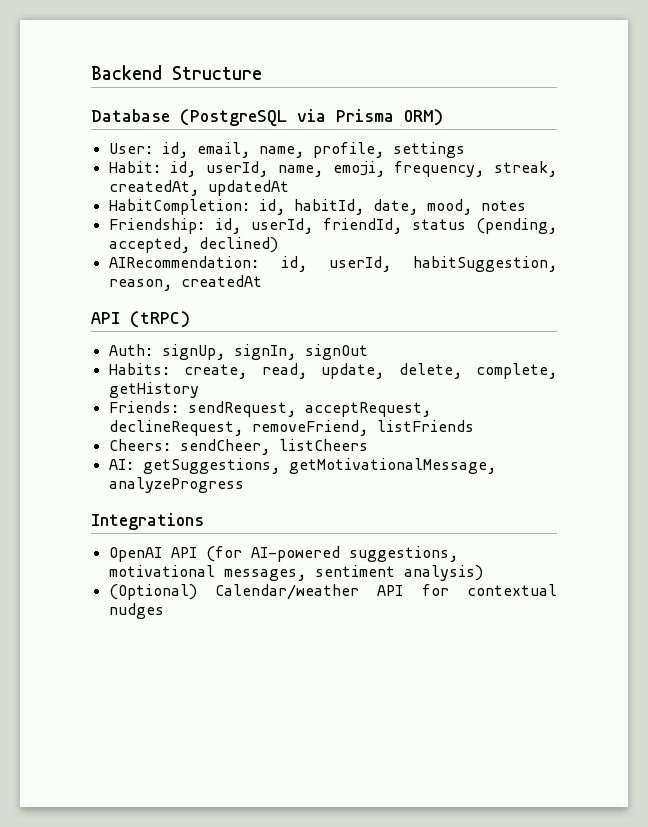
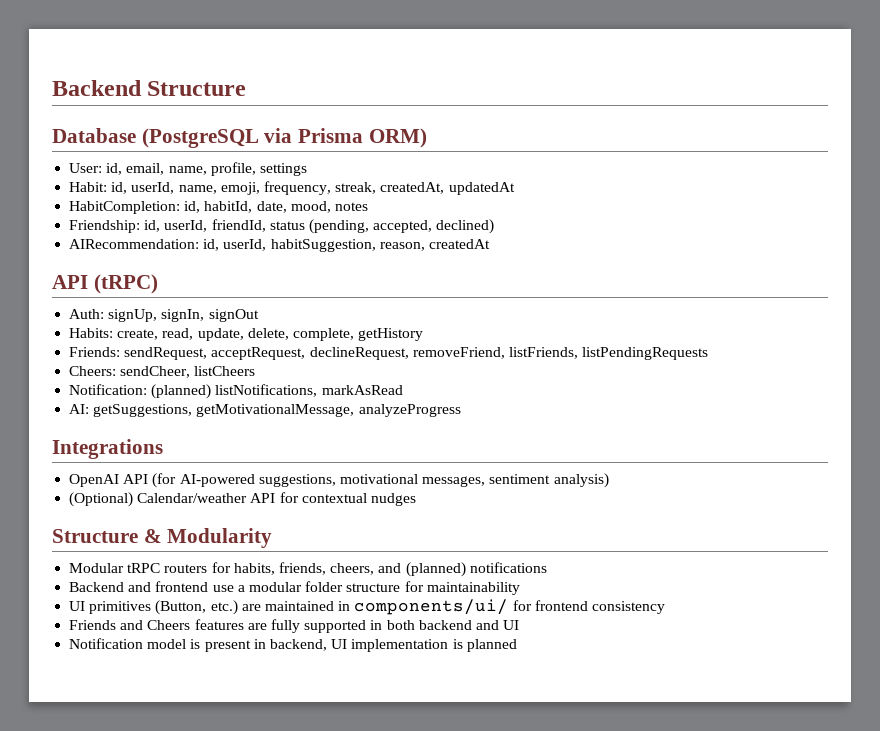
[376,420,474,432] listFriends -> [508,347,709,360] listFriends, listPendingRequests
(368, 445) none -> [69,384,403,399] // Notification: (planned) listNotifications, markAsRead
(164, 611) none -> [52,528,273,548] [69,562,547,577] [69,581,520,595] [69,599,665,615] [69,619,520,633] [69,638,517,652] // Structure & Modularity // Modular tRPC routers for habits, friends, cheers, and (planned) notifications // Backend and frontend use a modular folder structure for maintainability // UI primitives (Button, etc.) are maintained in components/ui/ for frontend consistency // Friends and Cheers features are fully supported in both backend and UI // Notification model is present in backend, UI implementation is planned

